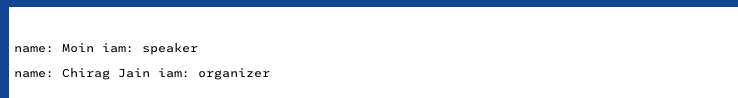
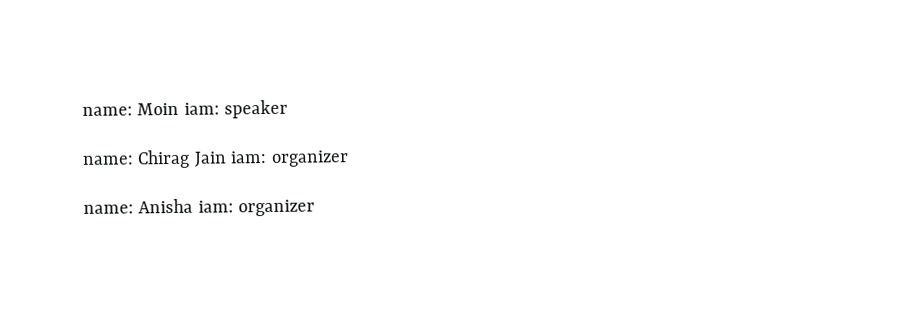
(270, 74) none -> [83,198,316,217] // name: Anisha iam: organizer

